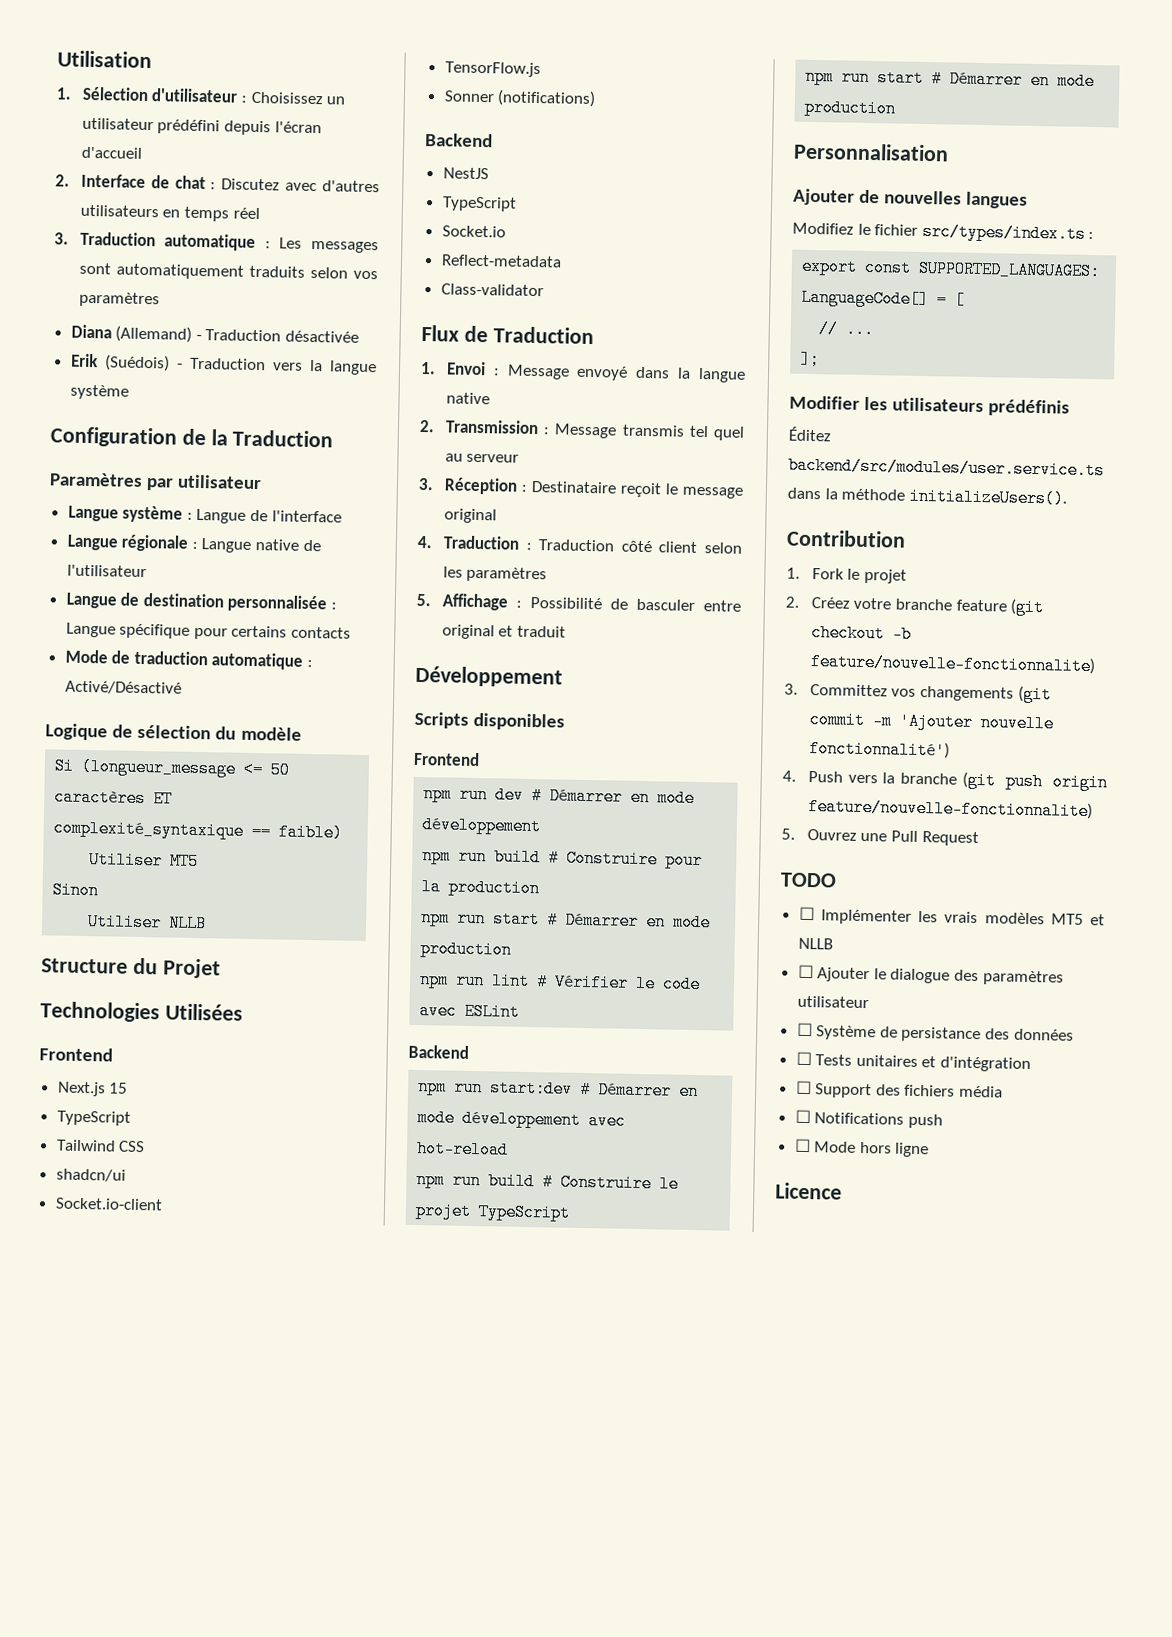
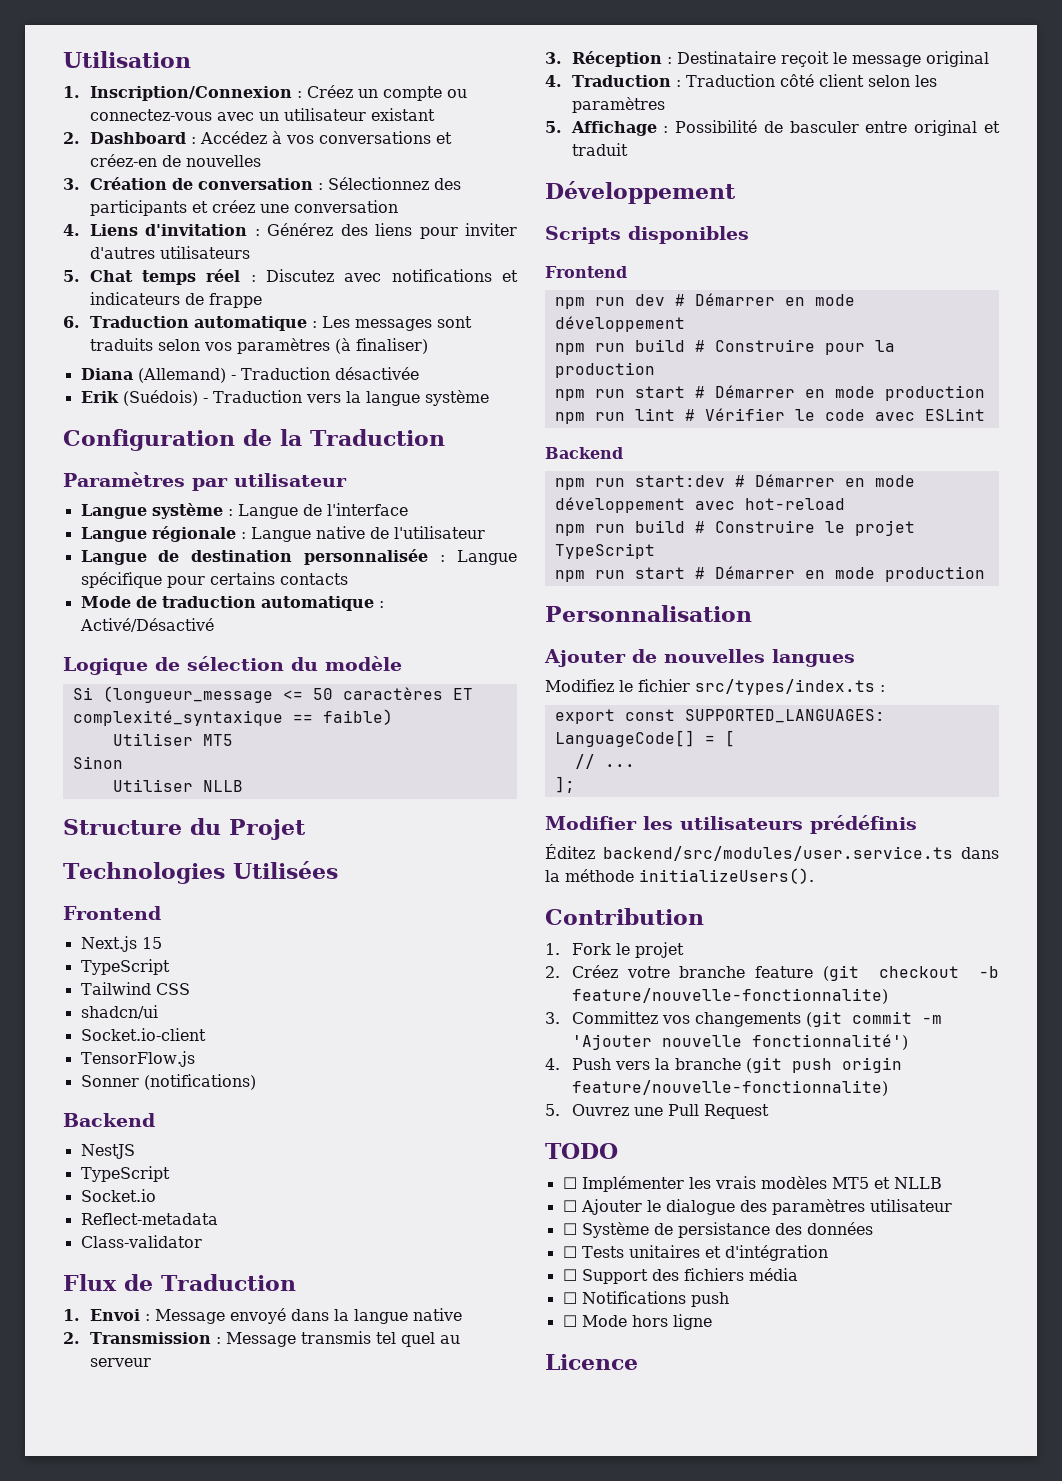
[81,86,346,105] [81,117,322,136] [80,146,142,159] [55,173,381,193] [79,204,260,222] [54,232,69,245] Sélection d'utilisateur : Choisissez un utilisateur prédéfini depuis l'écran d'accueil // 2. Interface de chat : Discutez avec d'autres utilisateurs en temps réel // 3. -> [89,85,467,101] [89,108,435,121] [63,131,452,144] [89,154,261,167] [63,177,461,190] [89,200,398,216] [63,223,517,239] [89,246,250,259] [63,269,518,285] [89,292,262,308] [63,316,80,328] Inscription/Connexion : Créez un compte ou connectez-vous avec un utilisateur existant // 2. Dashboard : Accédez à vos conversations et créez-en de nouvelles // 3. Création de conversation : Sélectionnez des participants et créez une conversation // 4. Liens d'invitation : Générez des liens pour inviter d'autres utilisateurs // 5. Chat temps réel : Discutez avec notifications et indicateurs de frappe // 6.
[115,263,244,280] automatiquement -> (472, 322) none
(160, 299) none -> [334,338,428,354] (à finaliser)

